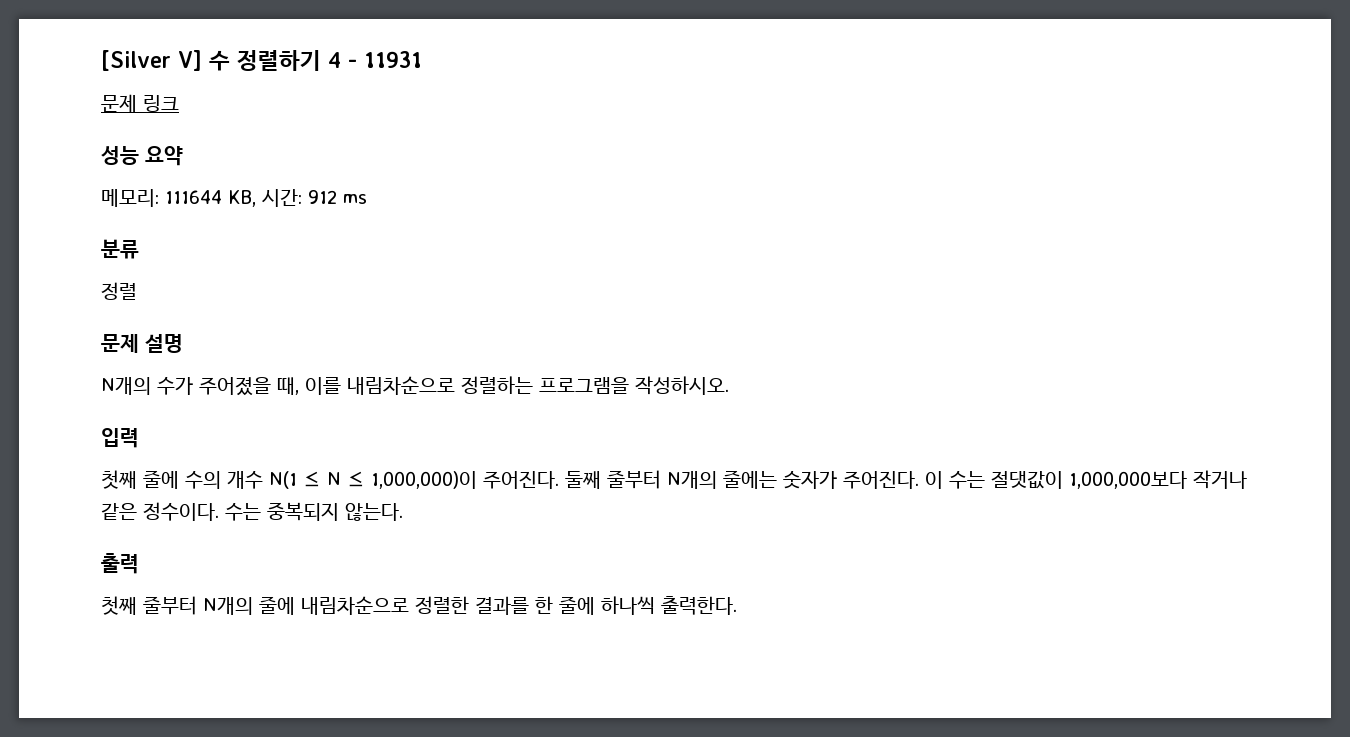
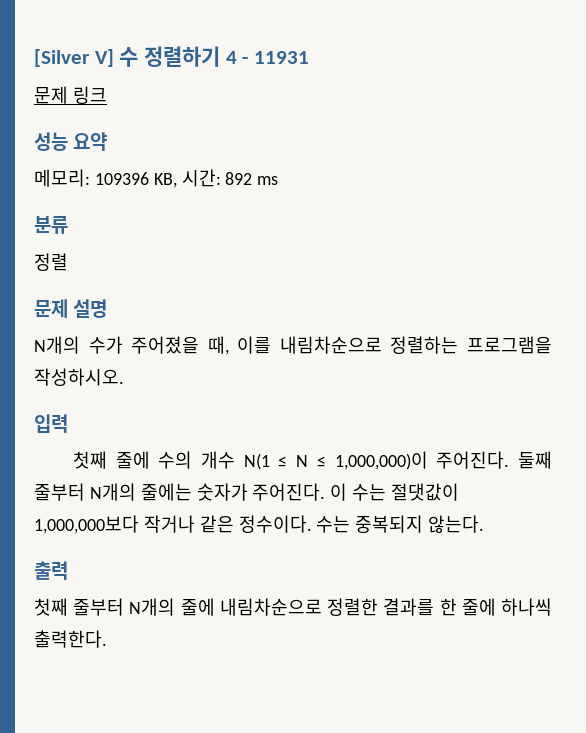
[165,190,222,204] 111644 -> [94,172,149,185] 109396
[308,190,337,204] 912 -> [225,172,253,185] 892

